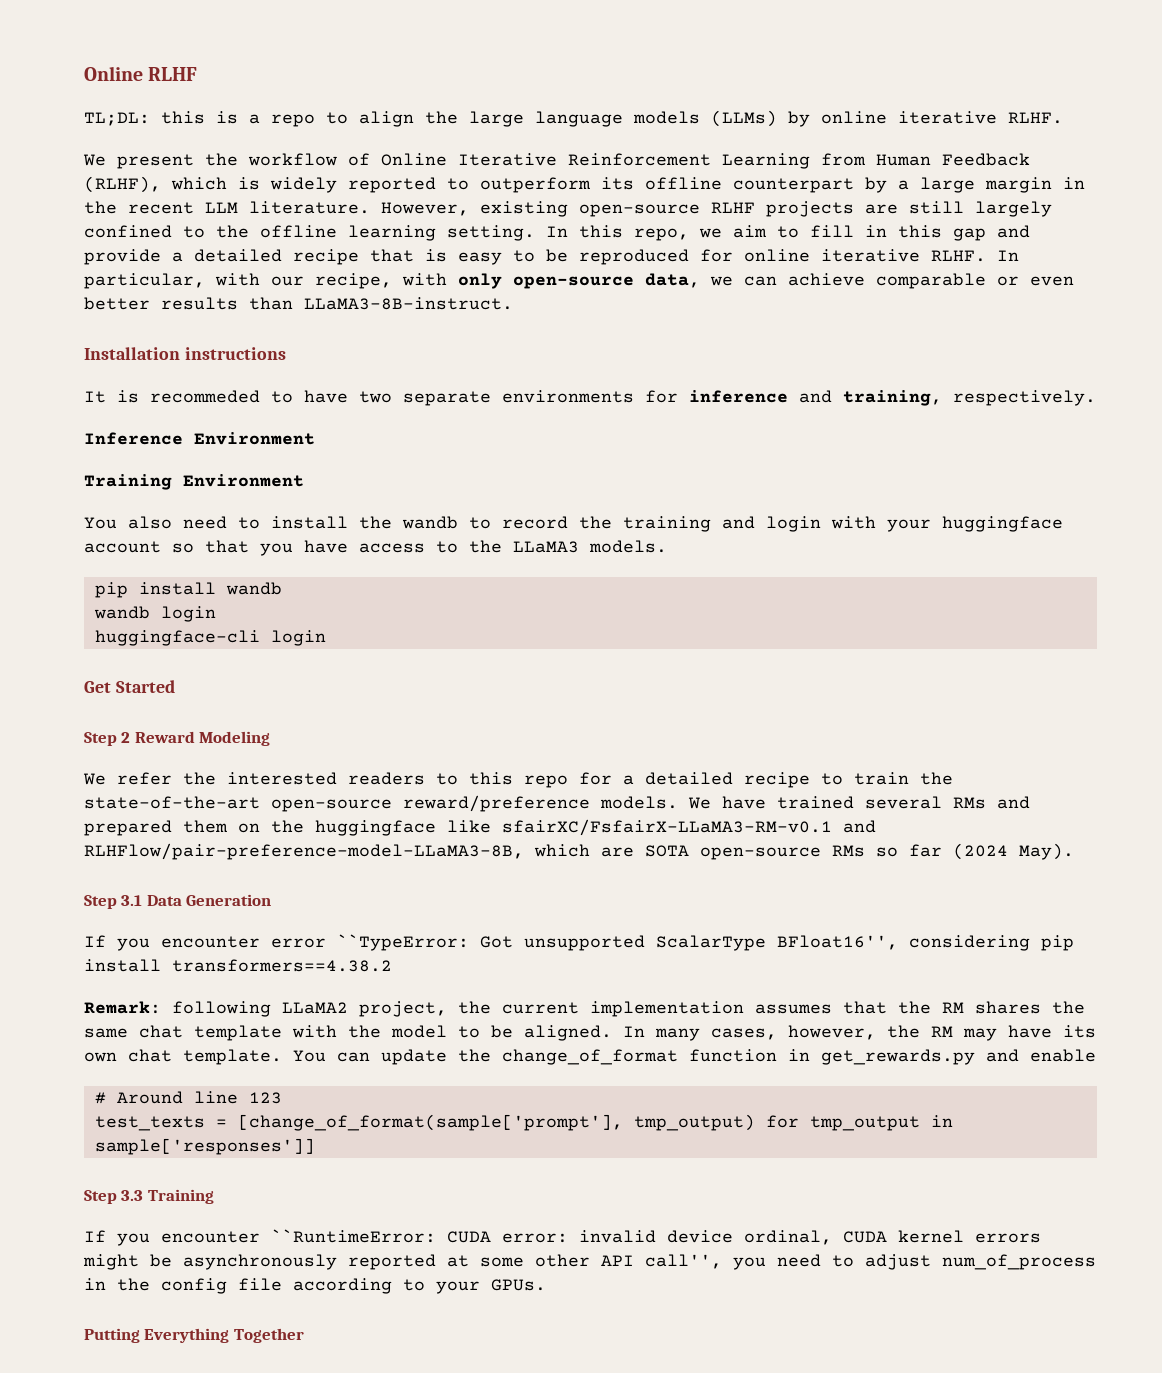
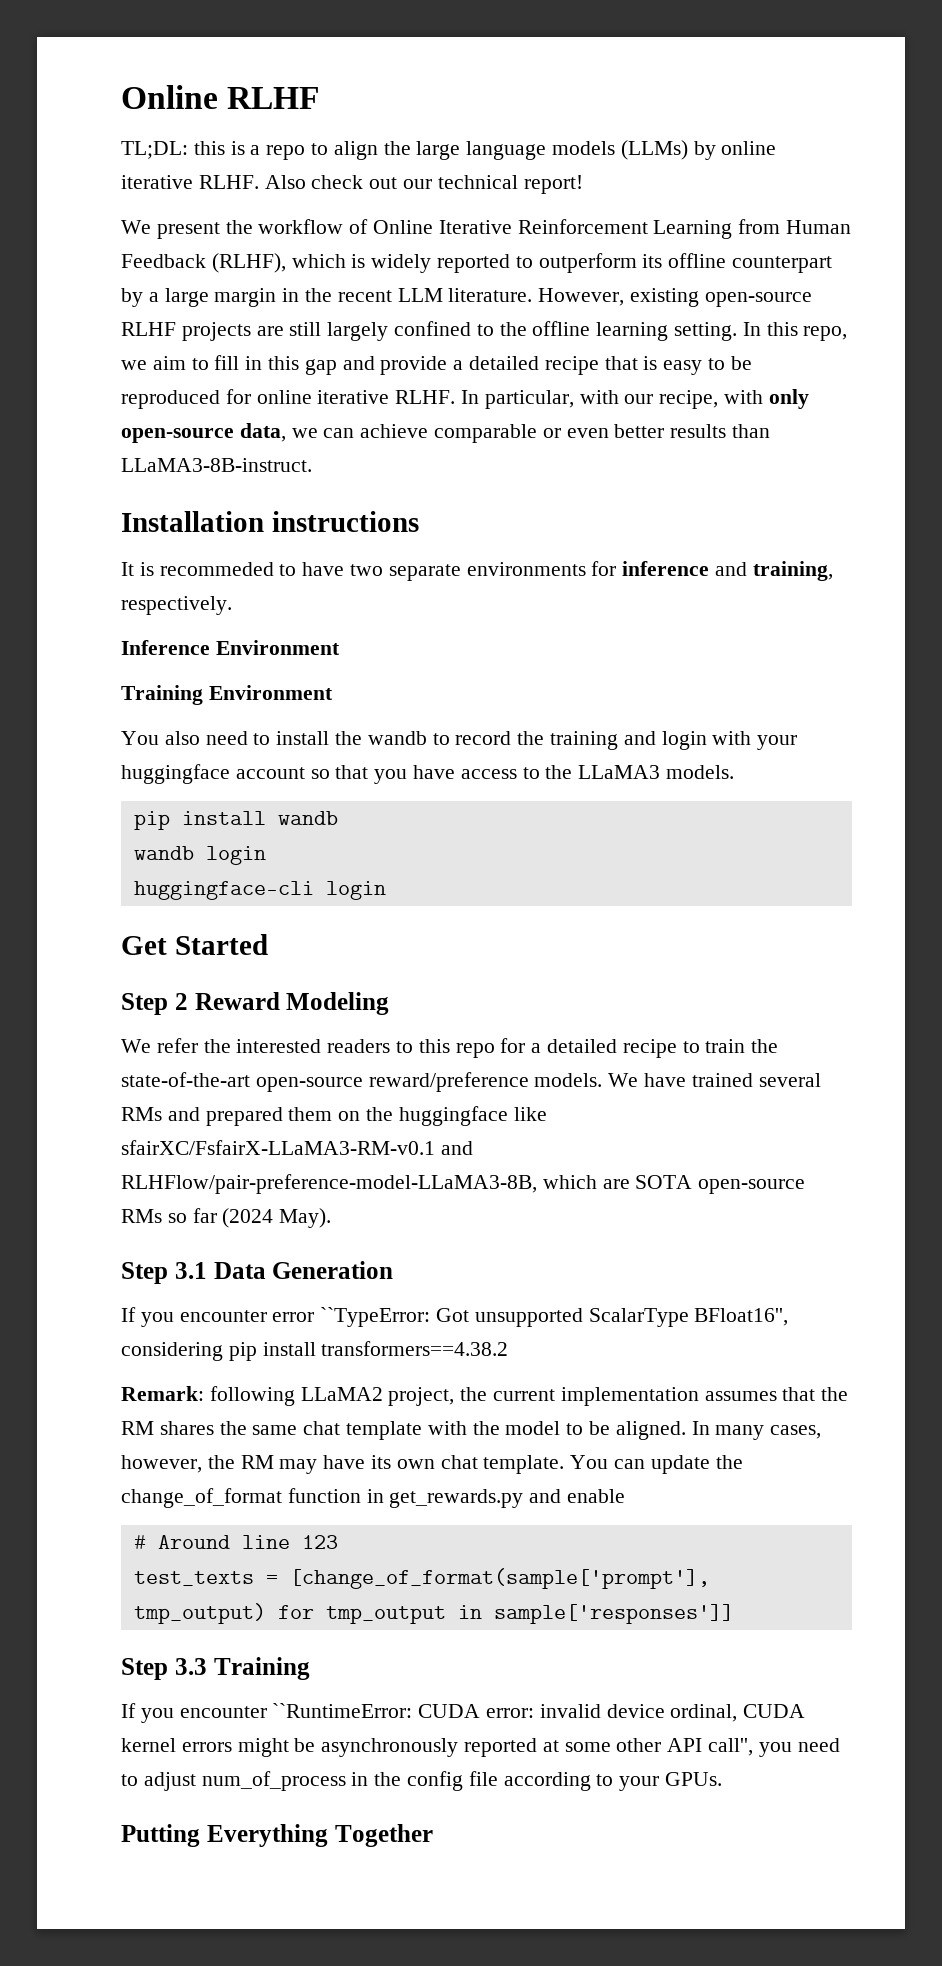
(1063, 118) none -> [264,175,583,194] Also check out our technical report!

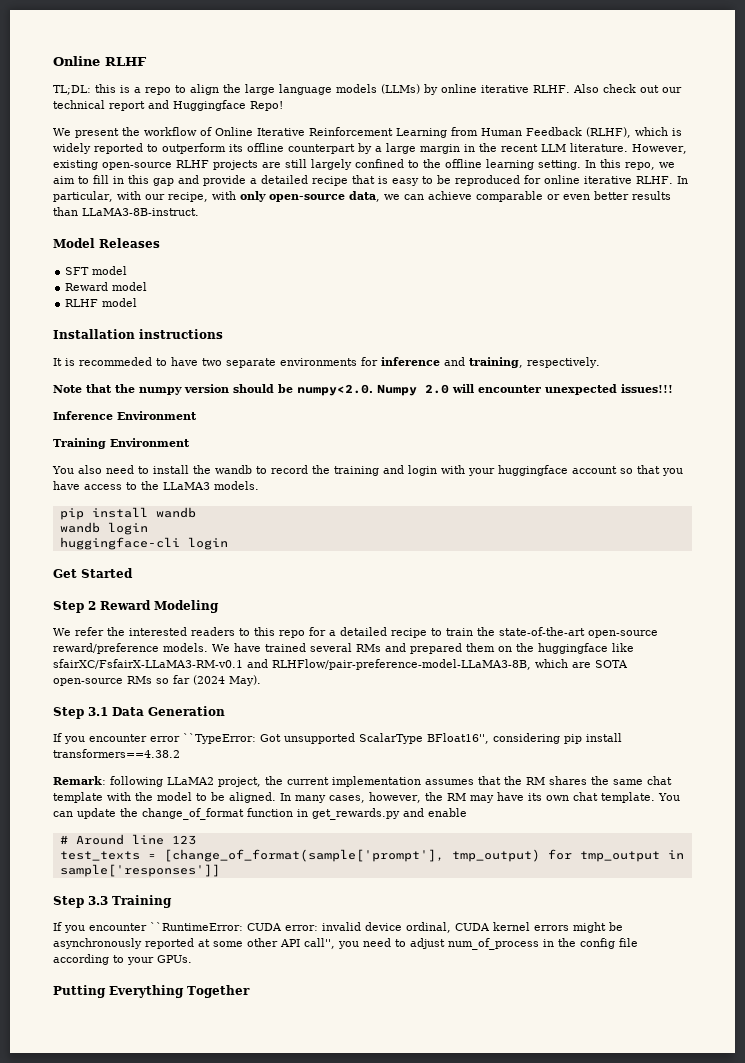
[523,175,583,194] report! -> [109,100,283,111] report and Huggingface Repo!
(312, 465) none -> [53,238,160,248] [65,266,128,275] [65,282,148,291] [65,298,138,307] // Model Releases // SFT model // Reward model // RLHF model
(232, 605) none -> [53,384,673,396] // Note that the numpy version should be numpy<2.0. Numpy 2.0 will encounter unexpected issues!!!

